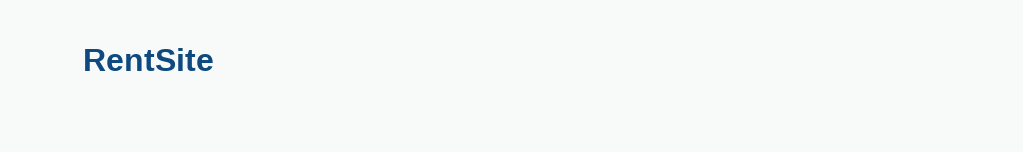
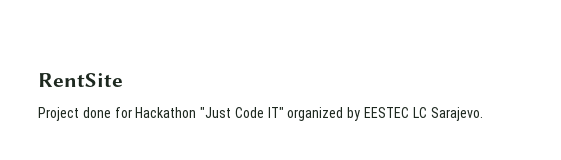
(214, 59) none -> [38,107,483,121] // Project done for Hackathon "Just Code IT" organized by EESTEC LC Sarajevo.

